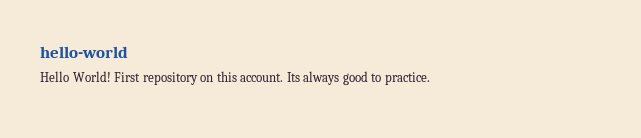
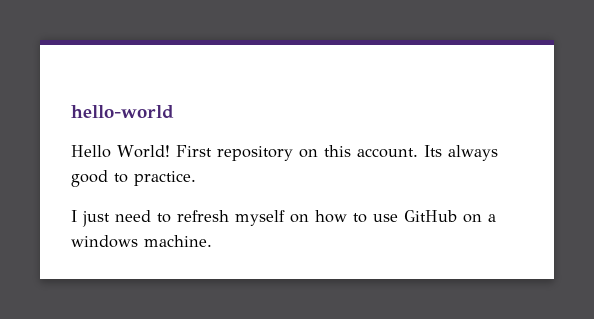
(430, 78) none -> [71,210,496,227] [71,235,212,248] // I just need to refresh myself on how to use GitHub on a windows machine.

